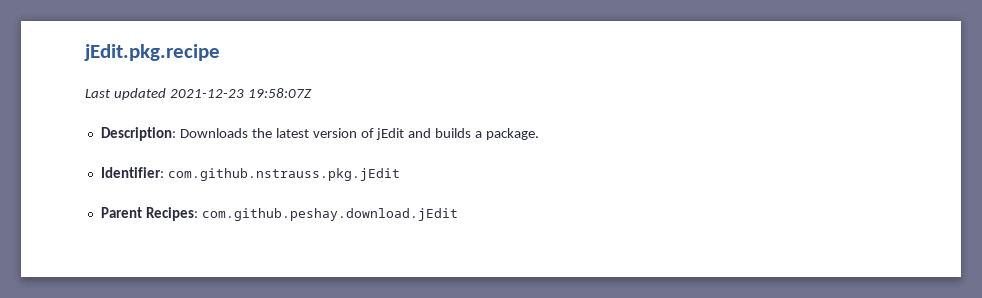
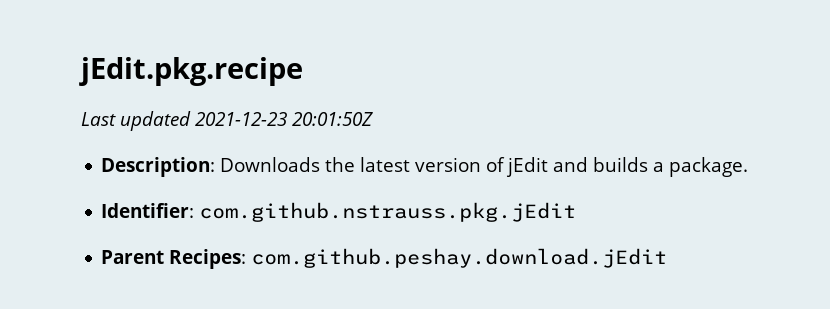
[247,88,312,98] 19:58:07Z -> [292,112,373,126] 20:01:50Z

